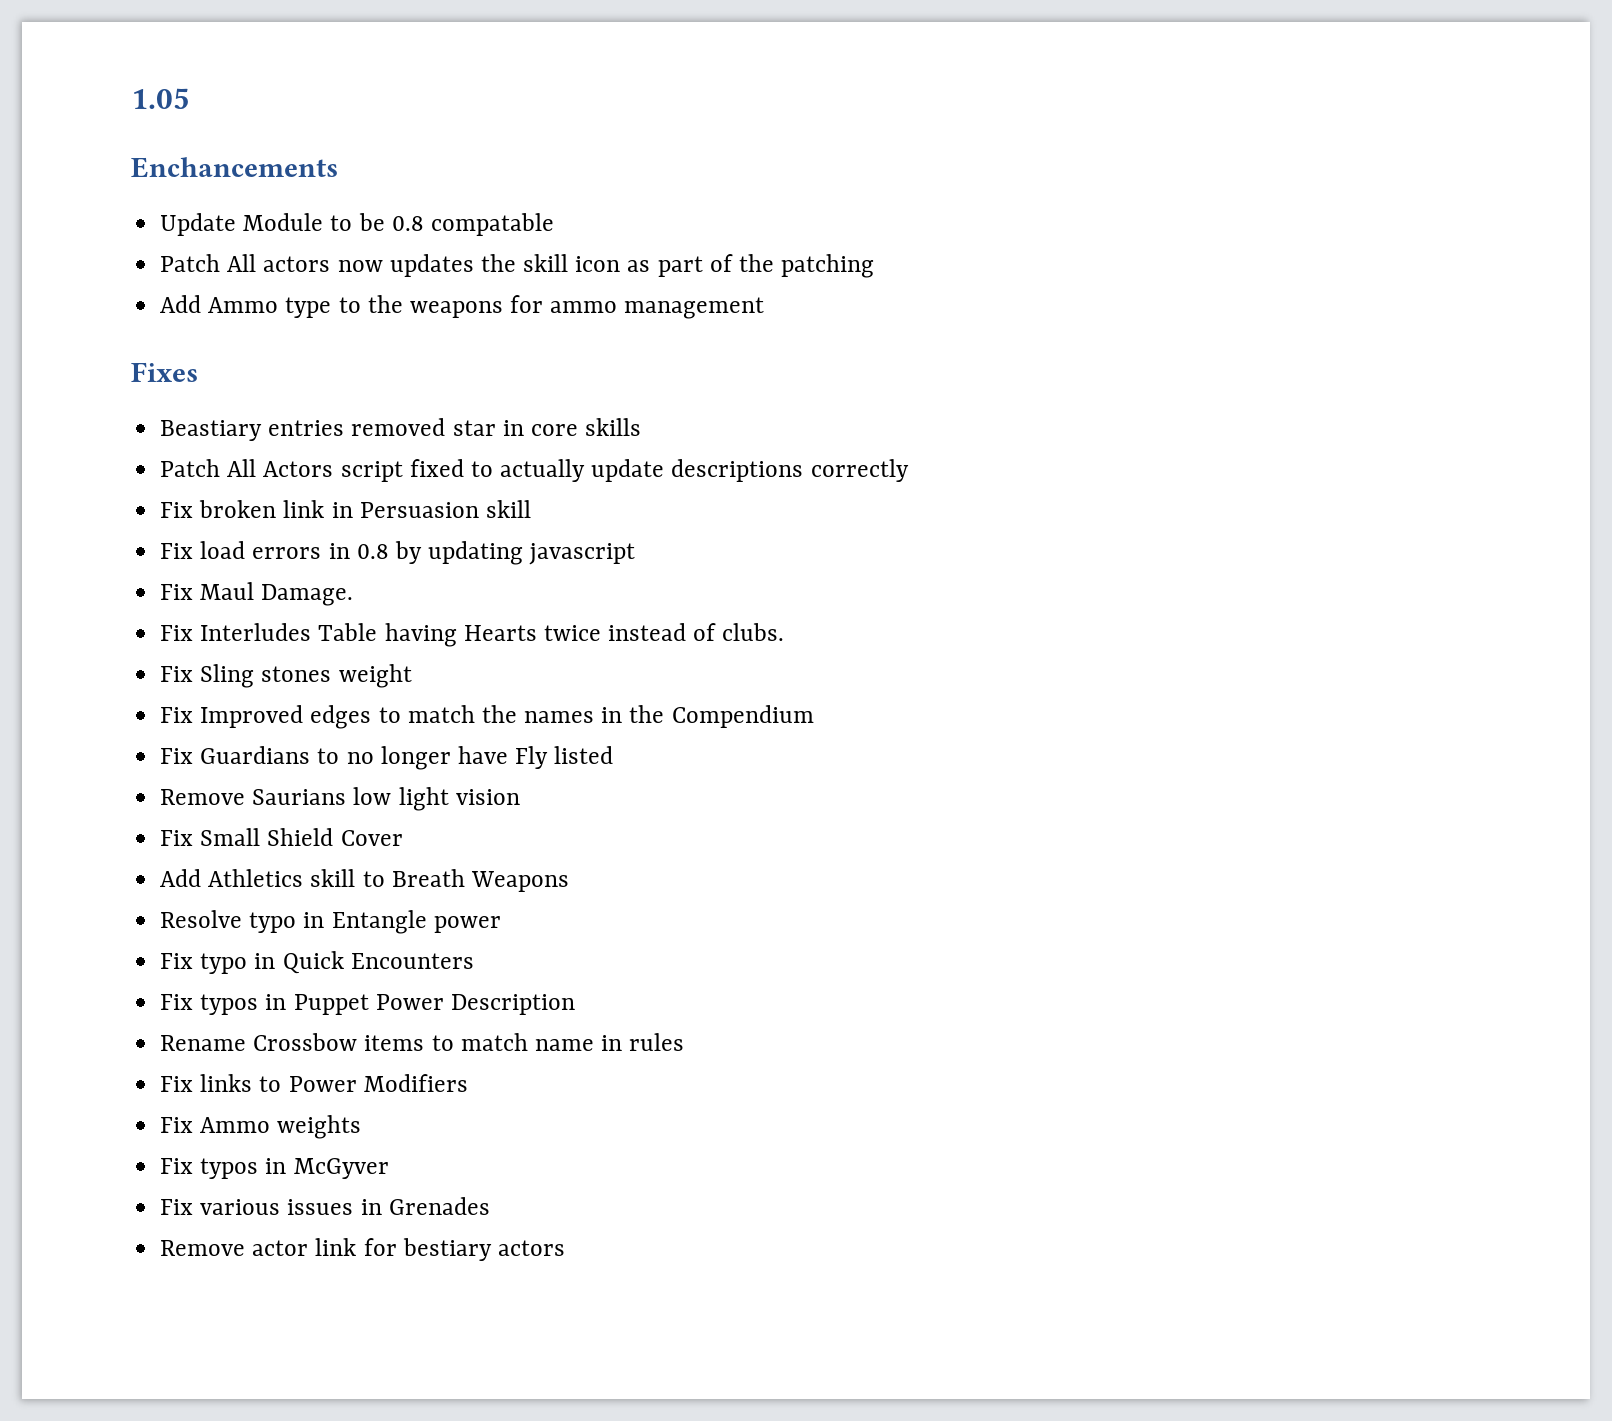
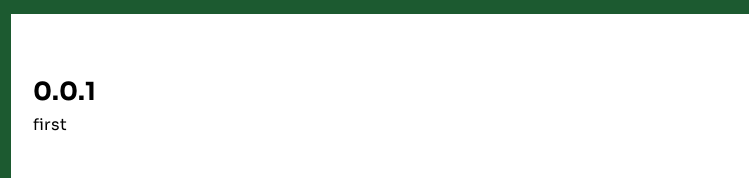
[131,88,190,109] [131,157,338,178] [160,213,554,236] [160,254,875,278] [160,295,765,319] [131,362,198,382] [160,418,642,441] [160,459,909,482] [160,500,531,518] [160,541,636,565] [160,582,354,606] [160,623,785,647] [160,664,412,688] [160,705,814,729] [160,746,614,770] [160,787,520,811] [160,828,403,846] [160,869,569,892] [160,910,501,934] [160,951,474,974] [160,994,575,1015] [160,1033,685,1051] [160,1074,468,1092] [160,1115,362,1139] [160,1158,389,1179] [160,1197,490,1215] [160,1238,565,1261] 1.05 // Enchancements // Update Module to be 0.8 compatable // Patch All actors now updates the skill icon as part of the patching // Add Ammo type to the weapons for ammo management // Fixes // Beastiary entries removed star in core skills // Patch All Actors script fixed to actually update descriptions correctly // Fix broken link in Persuasion skill // Fix load errors in 0.8 by updating javascript // Fix Maul Damage. // Fix Interludes Table having Hearts twice instead of clubs. // Fix Sling stones weight // Fix Improved edges to match the names in the Compendium // Fix Guardians to no longer have Fly listed // Remove Saurians low light vision // Fix Small Shield Cover // Add Athletics skill to Breath Weapons // Resolve typo in Entangle power // Fix typo in Quick Encounters // Fix typos in Puppet Power Description // Rename Crossbow items to match name in rules // Fix links to Power Modifiers // Fix Ammo weights // Fix typos in McGyver // Fix various issues in Grenades // Remove actor link for bestiary actors -> [33,81,96,101] [33,118,67,131] 0.0.1 // first

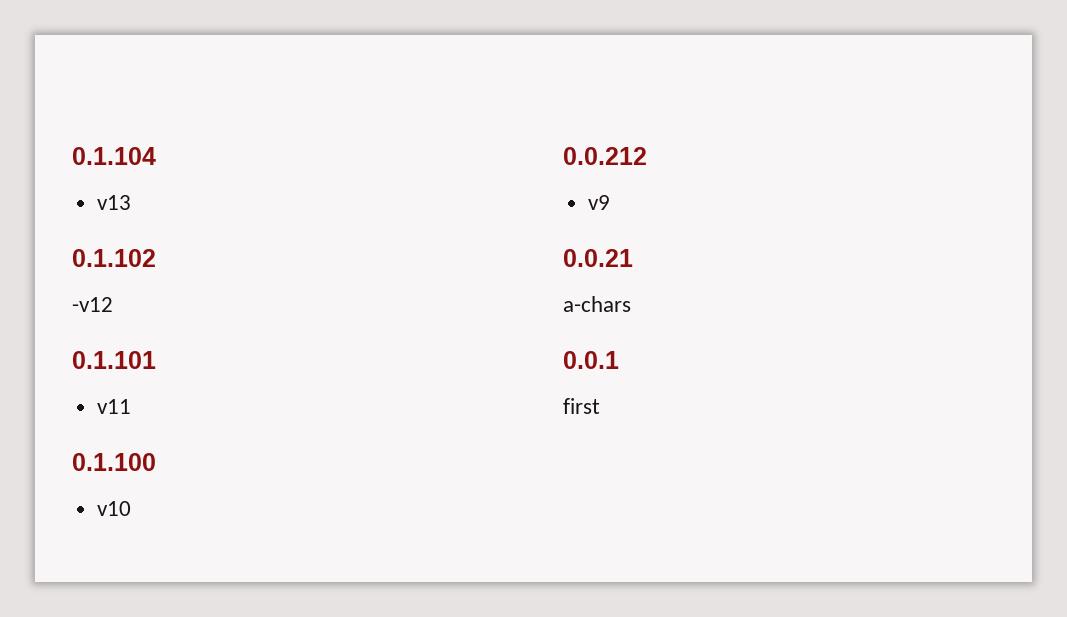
(33, 91) none -> [72,147,156,165] [97,195,132,210] [72,249,156,267] [72,297,113,312] [72,351,156,369] [97,399,132,414] [72,453,156,471] [97,501,132,516] [563,147,647,165] [588,195,611,210] [563,249,633,267] [563,296,631,312] 0.1.104 // v13 // 0.1.102 // -v12 // 0.1.101 // v11 // 0.1.100 // v10 // 0.0.212 // v9 // 0.0.21 // a-chars //

